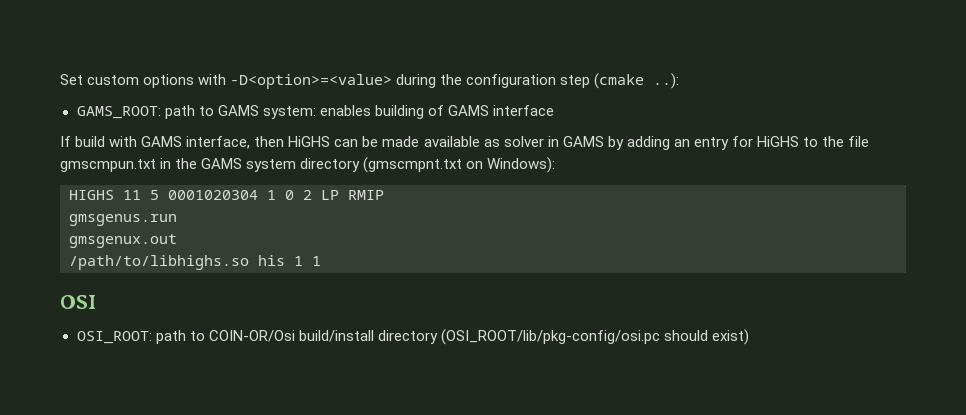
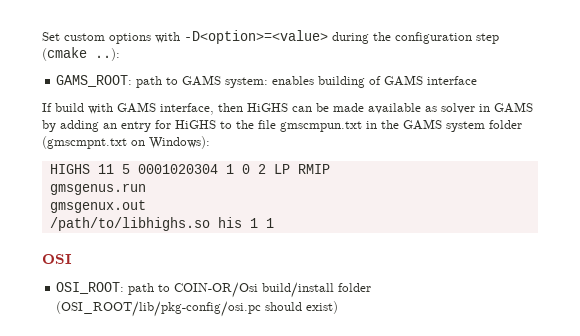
[300,158,361,172] directory -> [489,120,522,129] folder
[377,330,438,344] directory -> [338,283,372,292] folder

